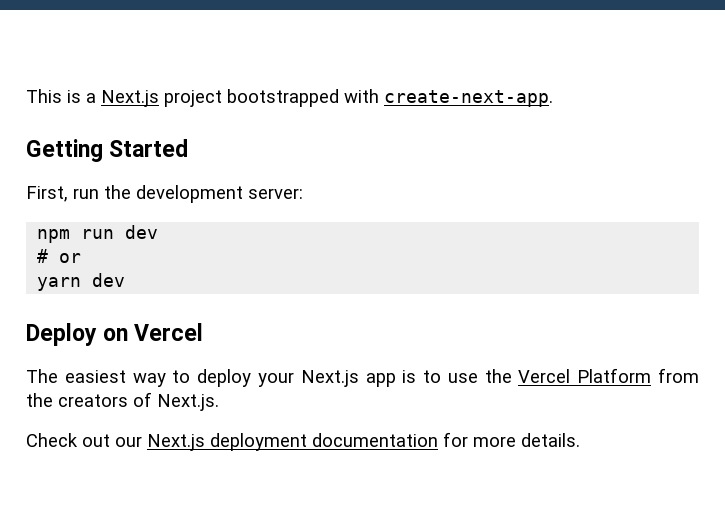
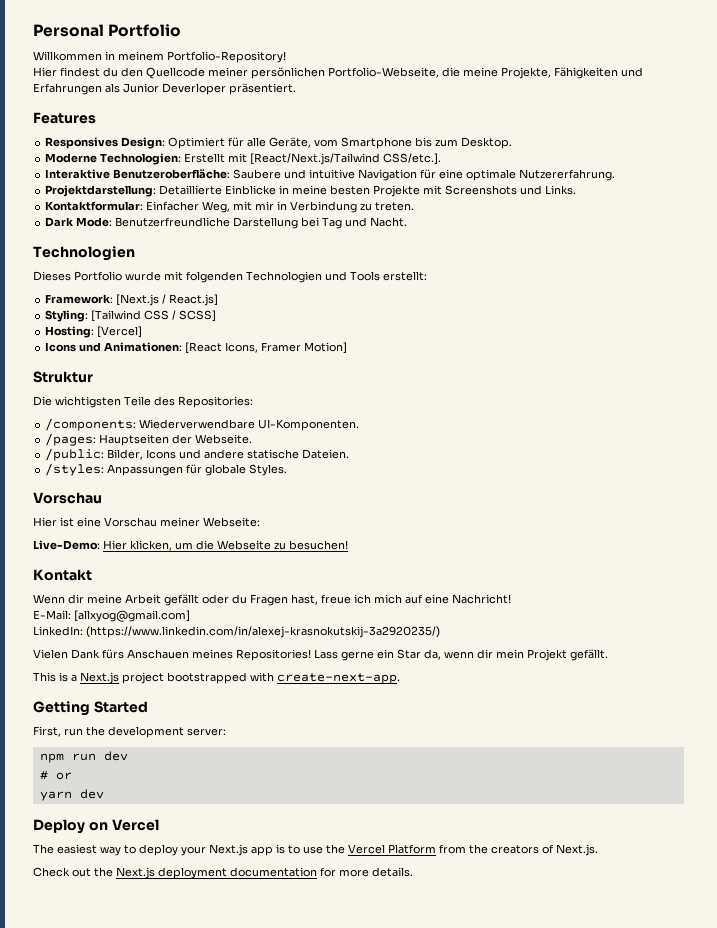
(26, 96) none -> [33,24,182,37] [33,51,286,63] [33,67,643,79] [33,83,296,95] [33,112,96,124] [45,137,513,149] [45,153,442,165] [45,169,616,181] [45,185,577,197] [45,201,415,213] [45,217,408,229] [33,246,135,261] [33,271,427,283] [45,294,219,306] [45,310,217,322] [45,326,143,338] [45,342,348,354] [33,371,93,383] [33,396,253,408] [45,418,360,431] [45,433,253,446] [45,448,350,461] [45,463,288,476] [33,492,102,504] [33,517,260,527] [33,540,348,551] [33,569,92,581] [33,594,511,606] [33,610,190,622] [33,626,440,638] [33,649,608,661] Personal Portfolio // Willkommen in meinem Portfolio-Repository! // Hier findest du den Quellcode meiner persönlichen Portfolio-Webseite, die meine Projekte, Fähigkeiten und Erfahrungen als Junior Deverloper präsentiert. // Features // Responsives Design: Optimiert für alle Geräte, vom Smartphone bis zum Desktop. // Moderne Technologien: Erstellt mit [React/Next.js/Tailwind CSS/etc.]. // Interaktive Benutzeroberfläche: Saubere und intuitive Navigation für eine optimale Nutzererfahrung. // Projektdarstellung: Detaillierte Einblicke in meine besten Projekte mit Screenshots und Links. // Kontaktformular: Einfacher Weg, mit mir in Verbindung zu treten. // Dark Mode: Benutzerfreundliche Darstellung bei Tag und Nacht. // Technologien // Dieses Portfolio wurde mit folgenden Technologien und Tools erstellt: // Framework: [Next.js / React.js] // Styling: [Tailwind CSS / SCSS] // Hosting: [Vercel] // Icons und Animationen: [React Icons, Framer Motion] // Struktur // Die wichtigsten Teile des Repositories: // /components: Wiederverwendbare UI-Komponenten. // /pages: Hauptseiten der Webseite. // /public: Bilder, Icons und andere statische Dateien. // /styles: Anpassungen für globale Styles. // Vorschau // Hier ist eine Vorschau meiner Webseite: // Live-Demo: Hier klicken, um die Webseite zu besuchen! // Kontakt // Wenn dir meine Arbeit gefällt oder du Fragen hast, freue ich mich auf eine Nachricht! // E-Mail: [allxyog@gmail.com] // LinkedIn: (https://www.linkedin.com/in/alexej-krasnokutskij-3a2920235/) // Vielen Dank fürs Anschauen meines Repositories! Lass gerne ein Star da, wenn dir mein Projekt gefällt. //
[115,436,142,447] our -> [94,867,113,877] the

